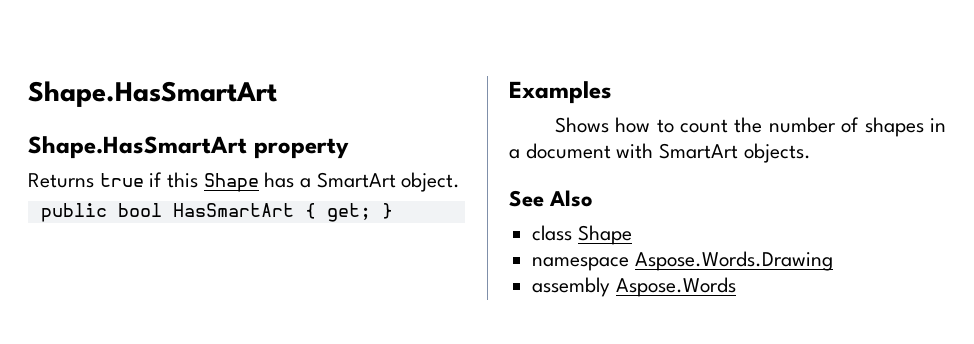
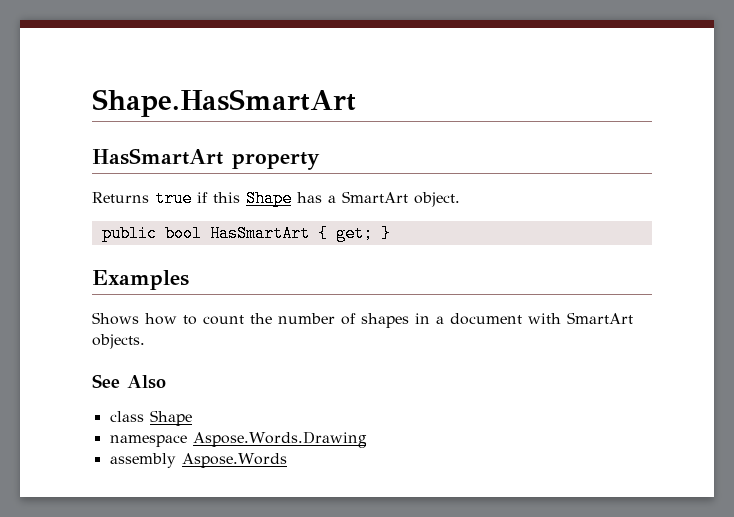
[28,136,247,159] Shape.HasSmartArt -> [92,148,223,165] HasSmartArt

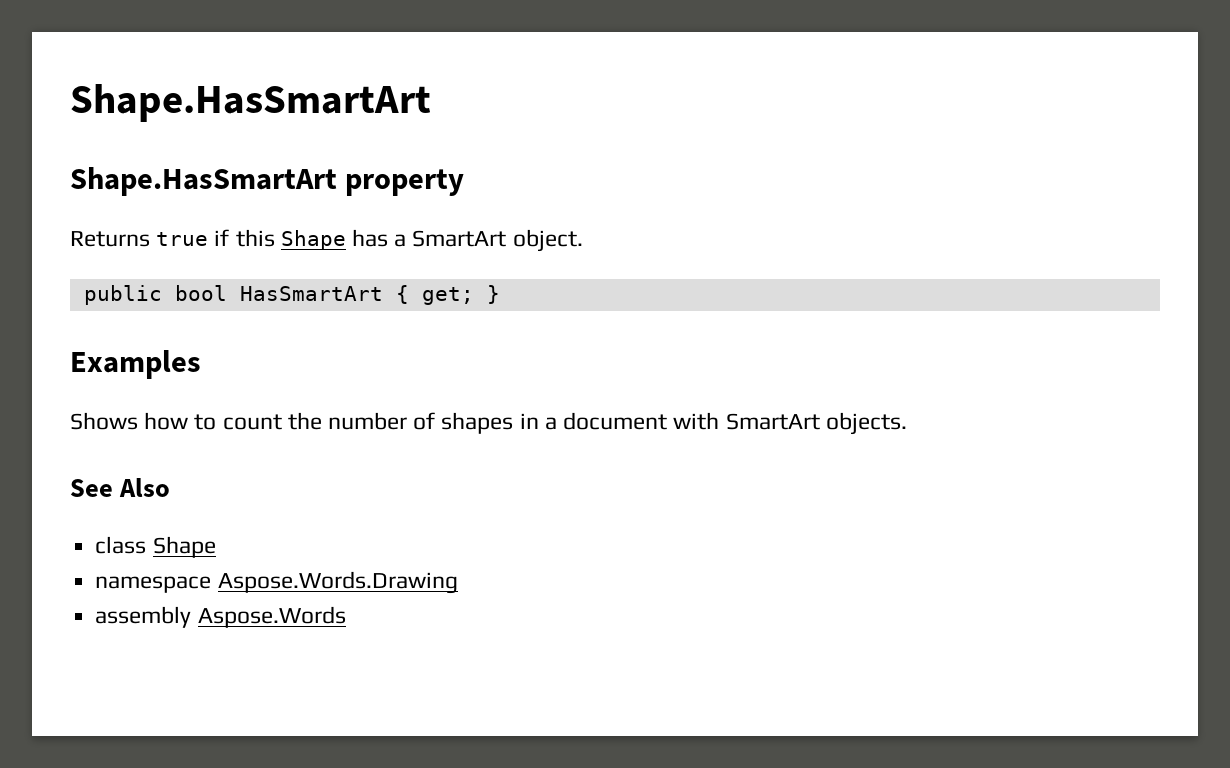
[92,148,223,165] HasSmartArt -> [70,167,337,196] Shape.HasSmartArt

